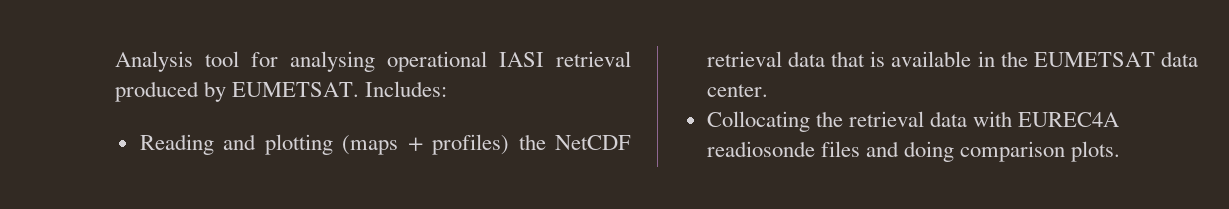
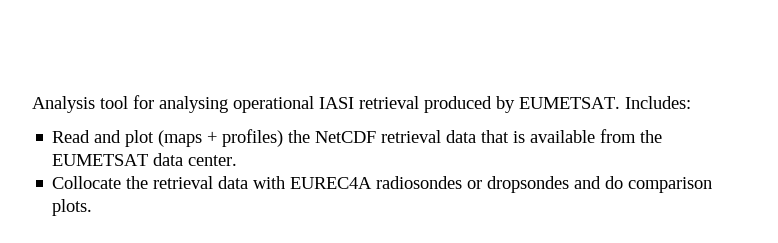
[139,134,333,155] Reading and plotting -> [52,130,155,147] Read and plot
[977,51,995,67] in -> [600,129,637,143] from
[706,111,810,132] Collocating -> [52,176,122,189] Collocate
[706,141,954,162] readiosonde files and doing -> [376,176,624,193] radiosondes or dropsondes and do

